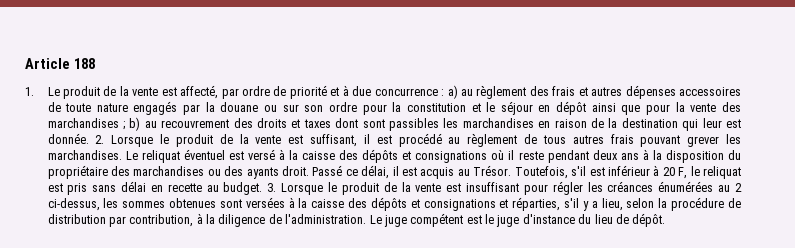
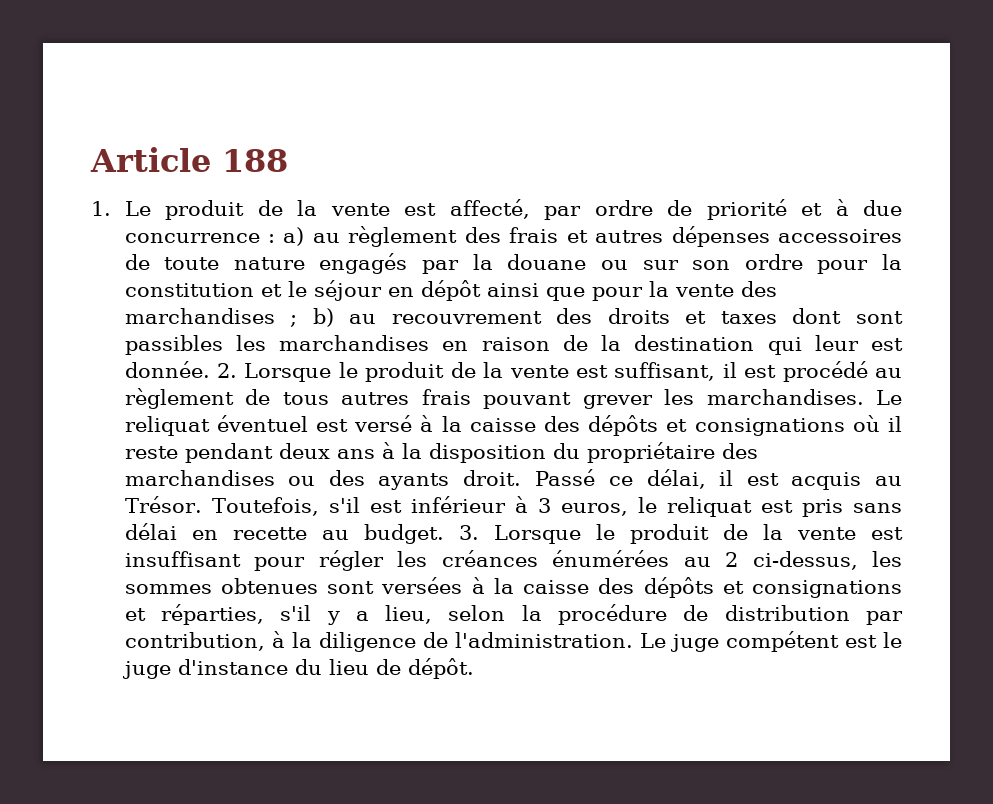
[662,167,688,179] 20 F, -> [537,498,628,516] 3 euros,

